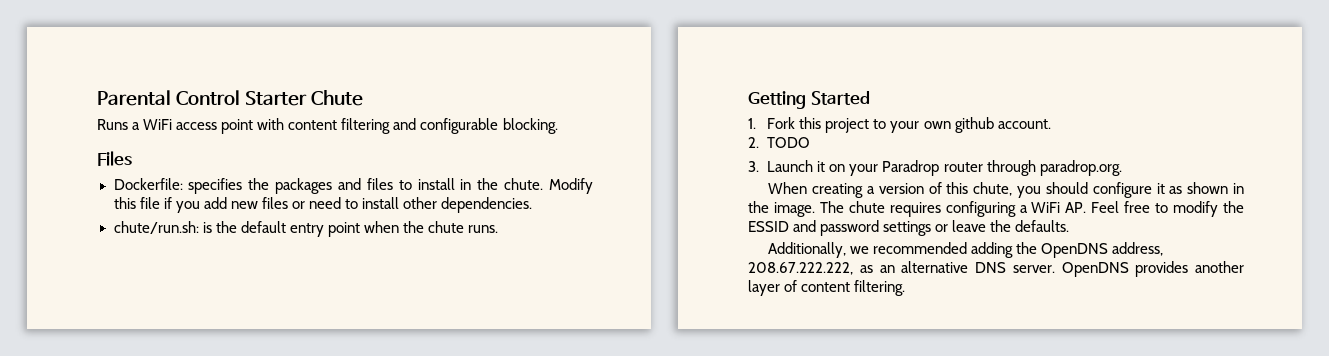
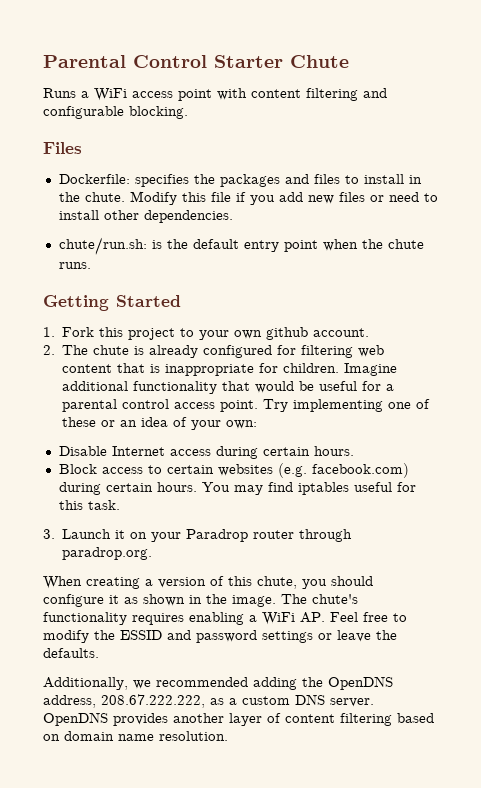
[767,137,811,148] TODO -> [62,345,385,358] [62,363,398,376] [62,381,395,394] [62,399,431,412] [62,417,258,430] [58,446,354,459] [58,463,409,478] [58,482,416,495] [58,500,120,510] The chute is already configured for filtering web content that is inappropriate for children. Imagine additional functionality that would be useful for a parental control access point. Try implementing one of these or an idea of your own: // Disable Internet access during certain hours. // Block access to certain websites (e.g. facebook.com) during certain hours. You may find iptables useful for this task.
[848,201,1016,217] chute requires configuring -> [312,594,358,604] [43,612,244,625] chute's functionality requires enabling
[879,261,969,273] an alternative -> [229,696,290,705] a custom
[854,280,906,296] filtering. -> [340,713,434,726] [43,731,228,741] filtering based on domain name resolution.

